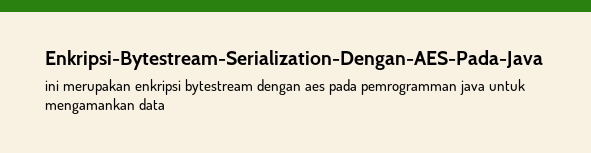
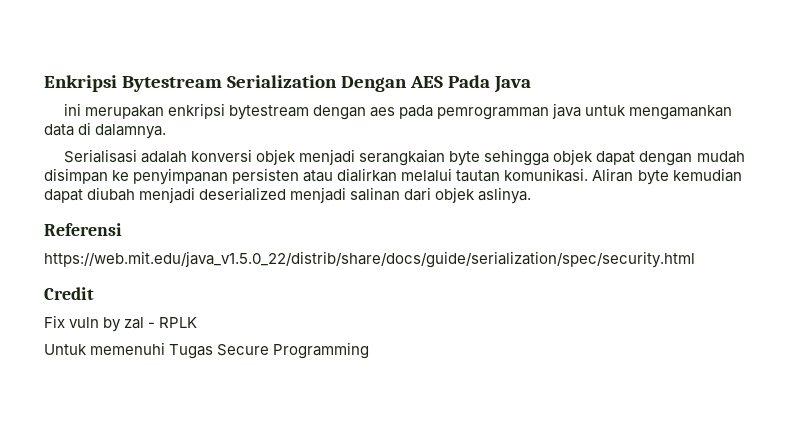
[45,50,543,70] Enkripsi-Bytestream-Serialization-Dengan-AES-Pada-Java -> [44,75,531,93] Enkripsi Bytestream Serialization Dengan AES Pada Java
(166, 104) none -> [78,122,167,139] [63,149,745,166] [44,168,742,185] [44,187,532,204] [44,223,122,236] [44,251,695,268] [44,287,94,300] [44,315,198,332] [44,342,370,359] di dalamnya. // Serialisasi adalah konversi objek menjadi serangkaian byte sehingga objek dapat dengan mudah disimpan ke penyimpanan persisten atau dialirkan melalui tautan komunikasi. Aliran byte kemudian dapat diubah menjadi deserialized menjadi salinan dari objek aslinya. // Referensi // https://web.mit.edu/java_v1.5.0_22/distrib/share/docs/guide/serialization/spec/security.html // Credit // Fix vuln by zal - RPLK // Untuk memenuhi Tugas Secure Programming

